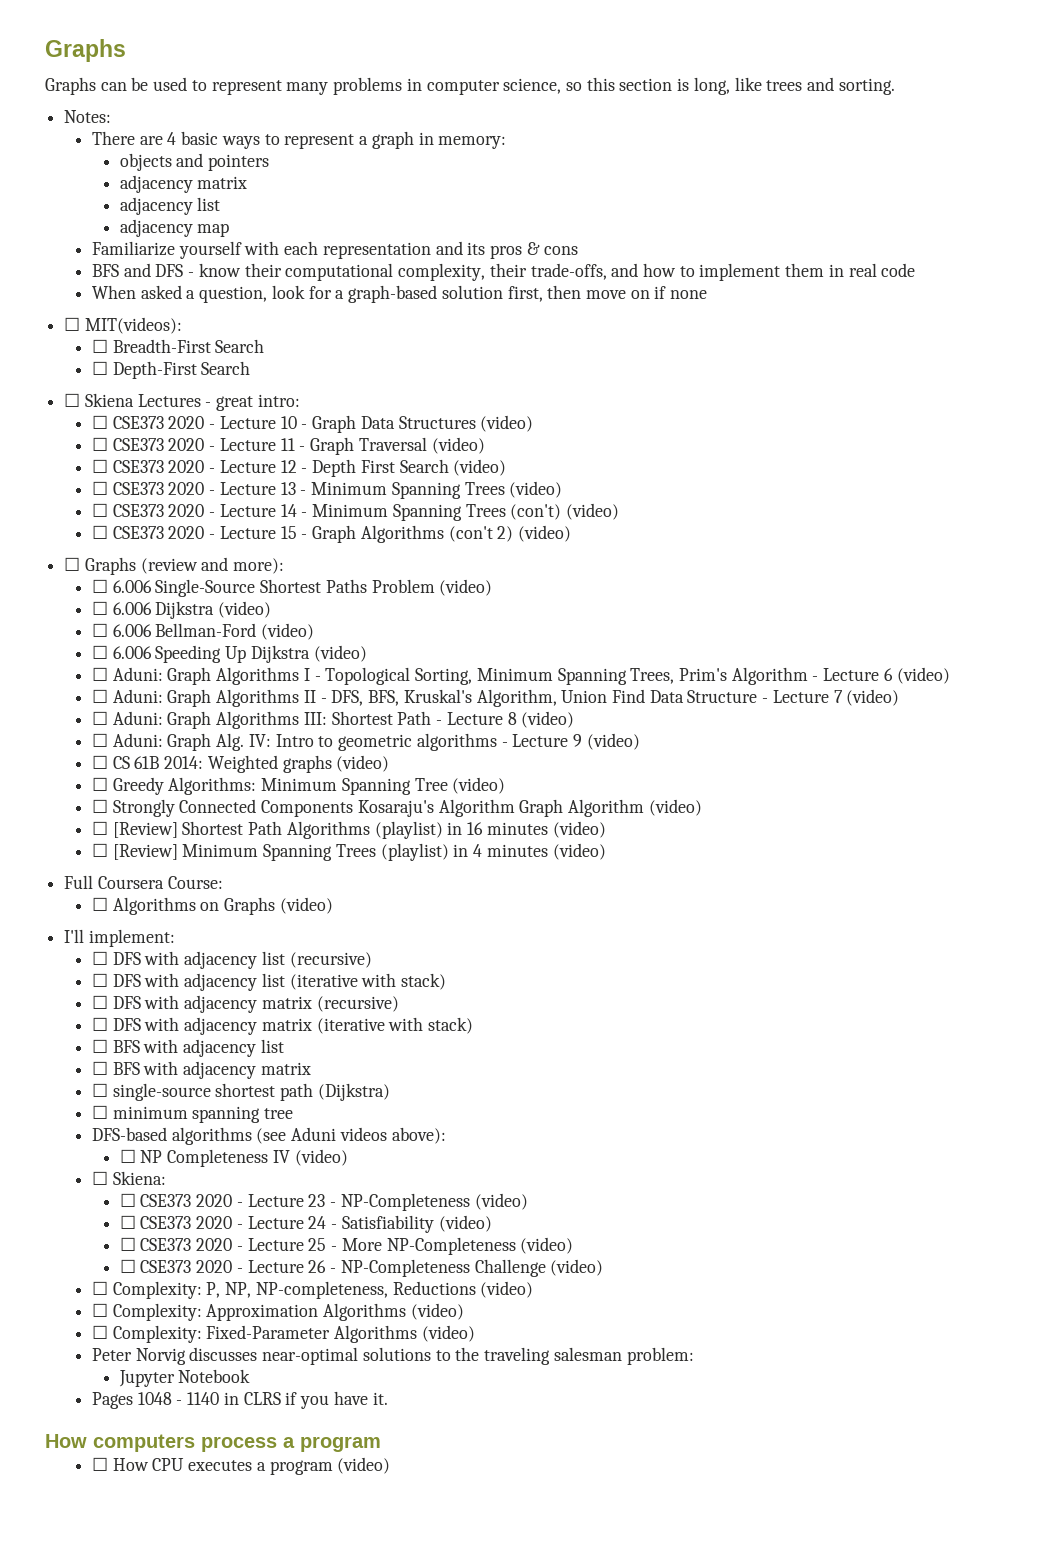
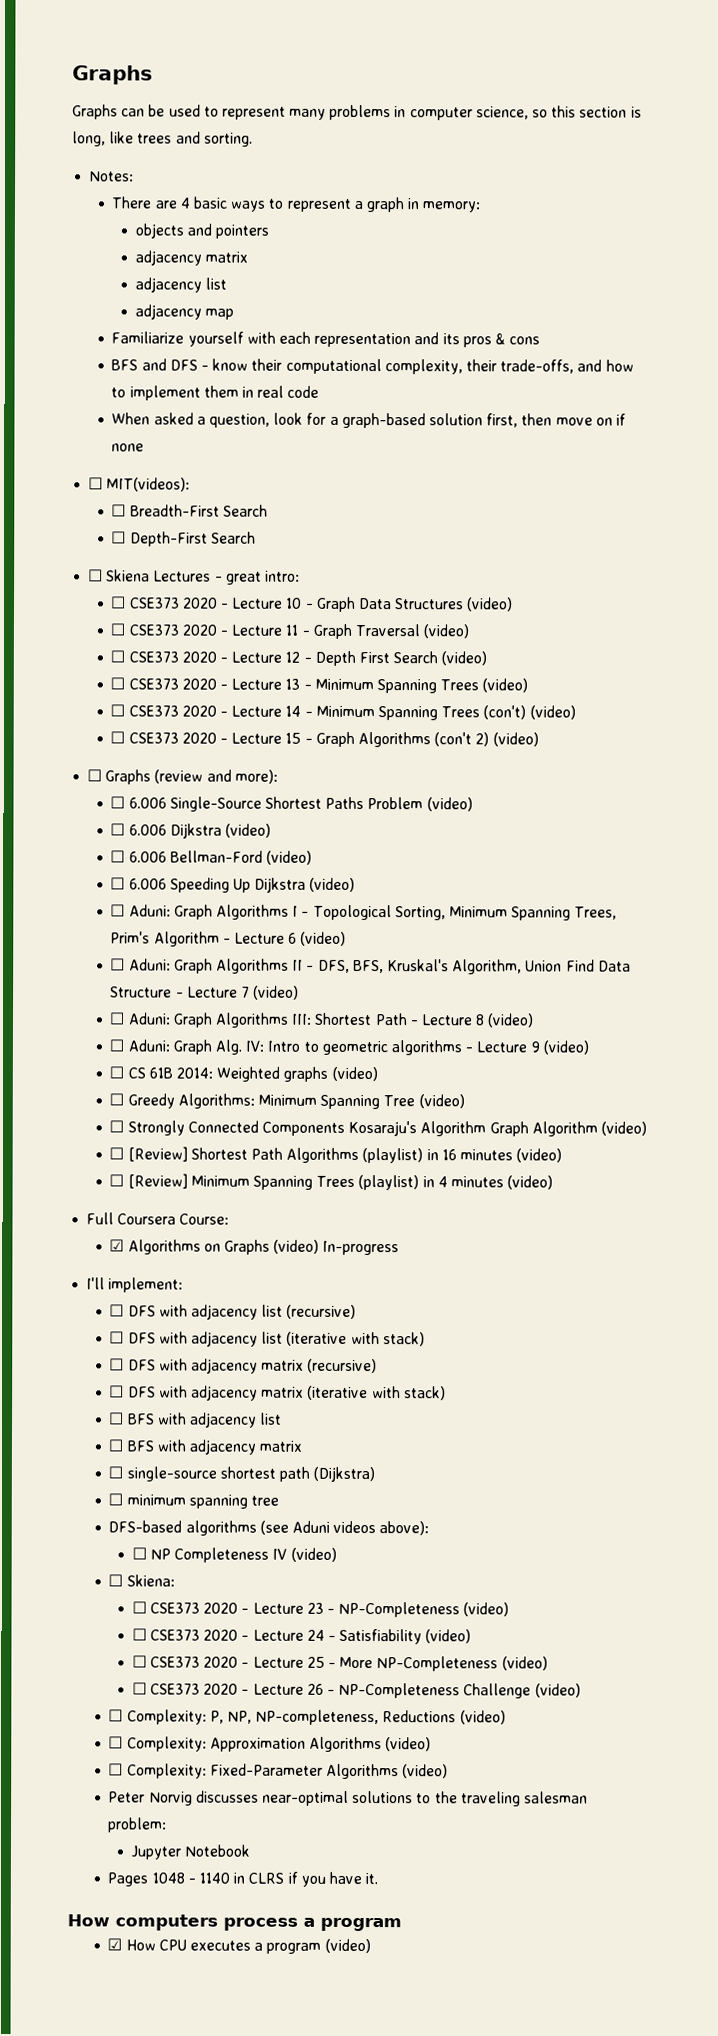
[91,897,108,911] ☐ -> [109,1239,125,1252] ☑
(333, 905) none -> [322,1240,400,1256] In-progress
[91,1457,108,1471] ☐ -> [107,1938,123,1951] ☑

